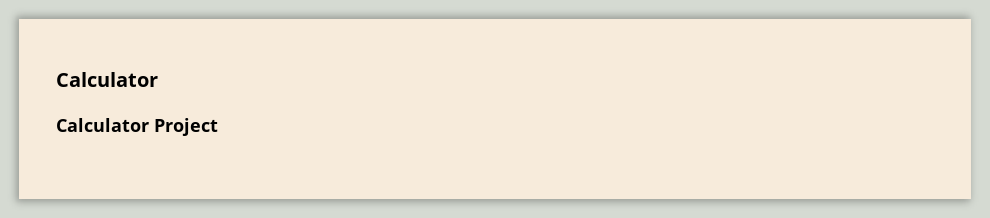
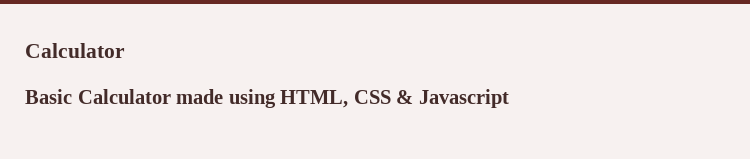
[56,118,218,136] Calculator Project -> [25,89,509,108] Basic Calculator made using HTML, CSS & Javascript

